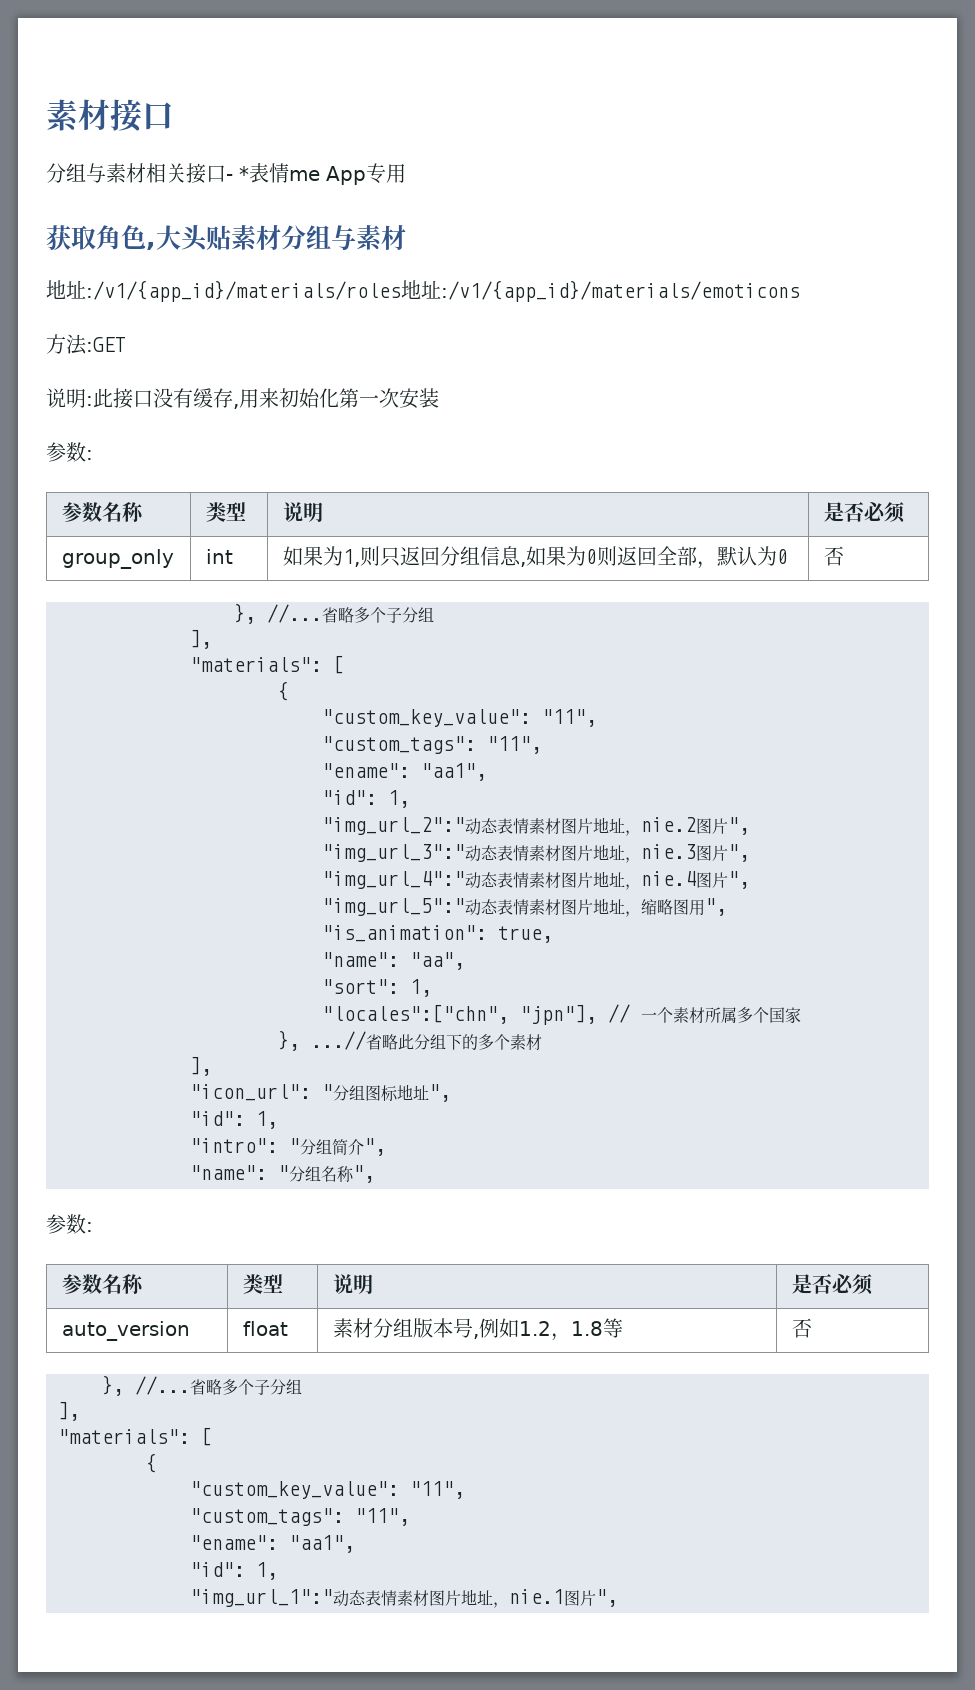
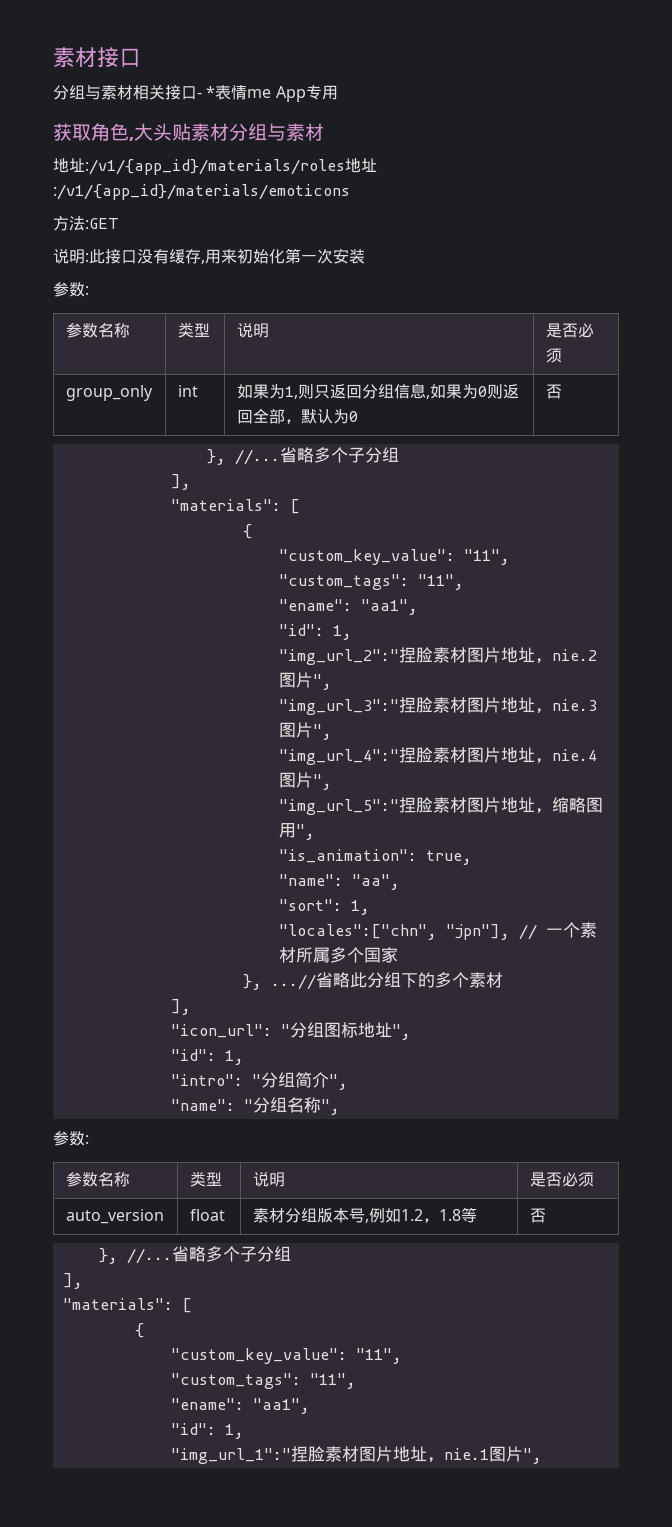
[465,818,529,835] 动态表情 -> [398,647,433,663] 捏脸
[465,845,529,862] 动态表情 -> [398,697,433,713] 捏脸
[465,872,529,889] 动态表情 -> [398,747,433,763] 捏脸
[465,899,529,916] 动态表情 -> [398,797,433,813] 捏脸
[333,1590,397,1607] 动态表情 -> [290,1446,325,1462] 捏脸

